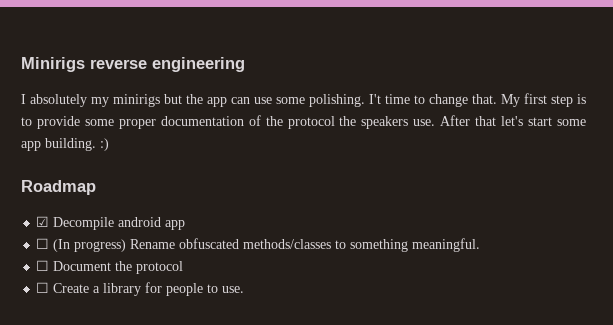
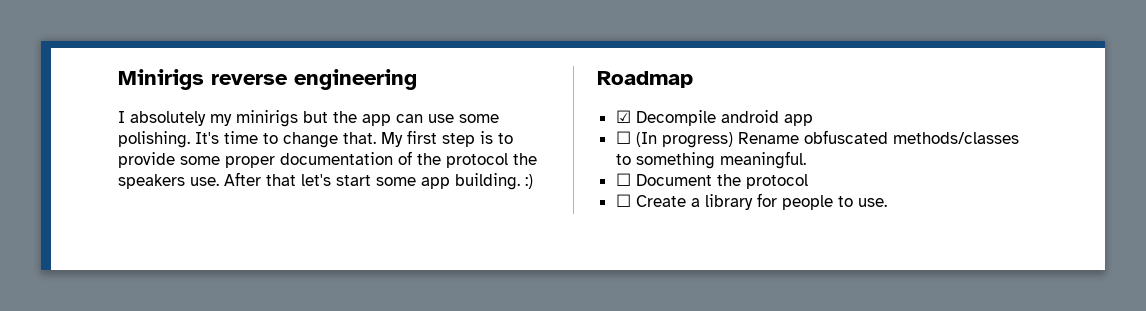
[369,94,381,104] I't -> [195,132,219,144] It's

